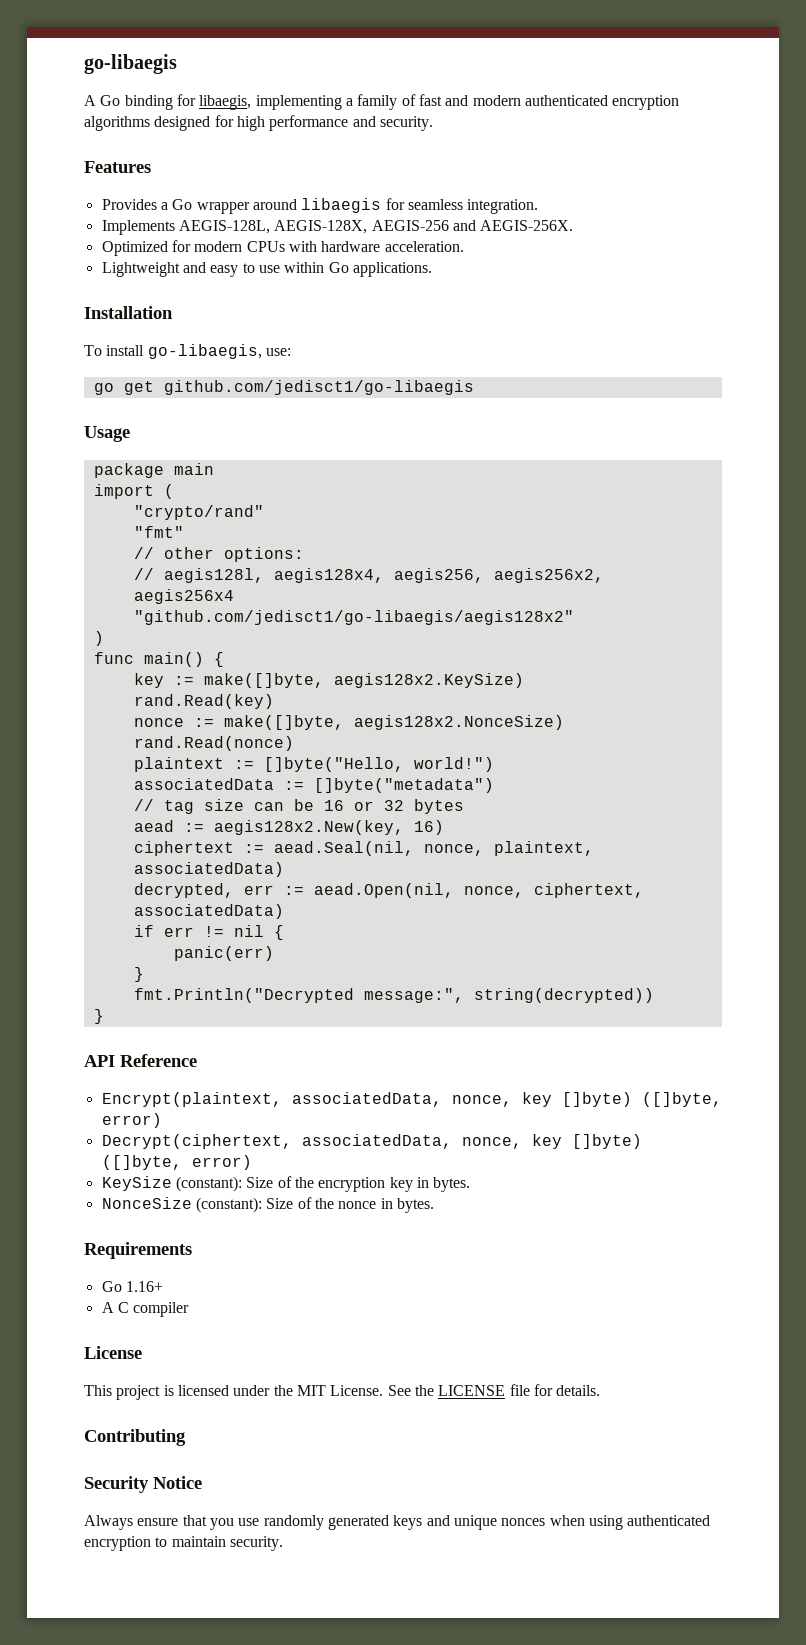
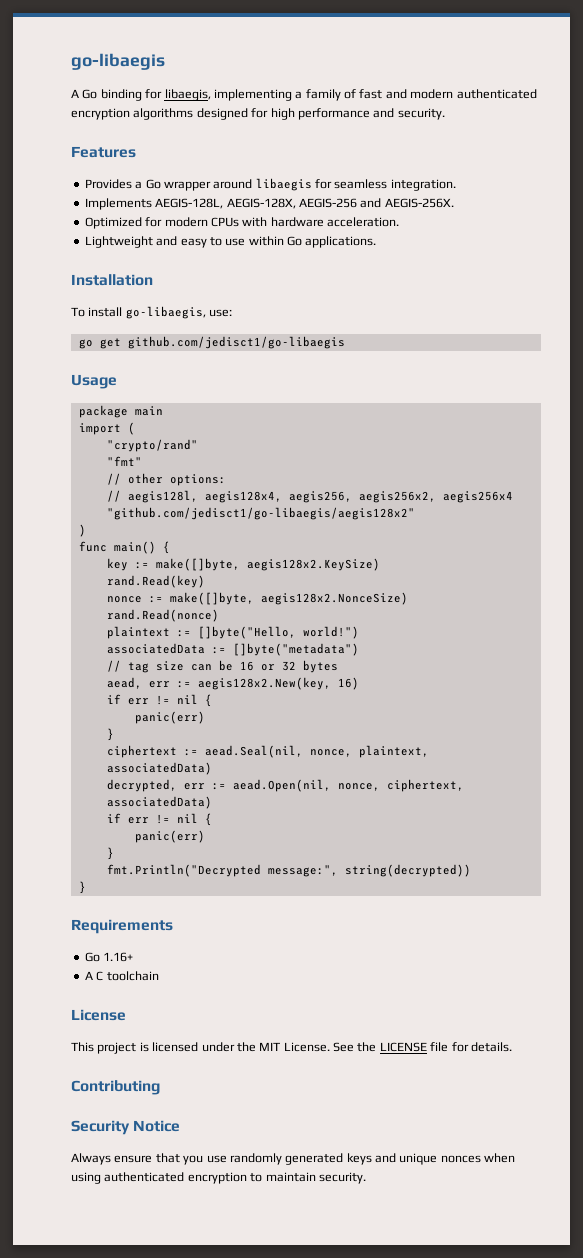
[133,820,174,832] aead -> [106,677,170,689] aead, err
(444, 827) none -> [106,694,212,707] [134,711,205,724] [106,728,114,741] // if err != nil { // panic(err) // }
[84,1054,197,1067] [101,1092,722,1107] [101,1113,162,1128] [101,1134,642,1149] [101,1155,252,1170] [101,1176,471,1192] [101,1197,434,1213] // API Reference // Encrypt(plaintext, associatedData, nonce, key []byte) ([]byte, error) // Decrypt(ciphertext, associatedData, nonce, key []byte) ([]byte, error) // KeySize (constant): Size of the encryption key in bytes. // NonceSize (constant): Size of the nonce in bytes. -> (86, 887) none
[133,1302,190,1317] compiler -> [106,971,159,981] toolchain

